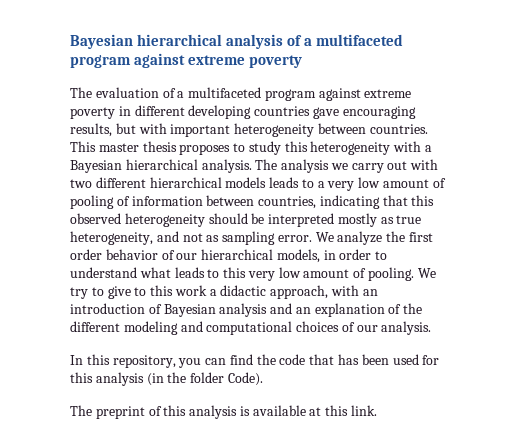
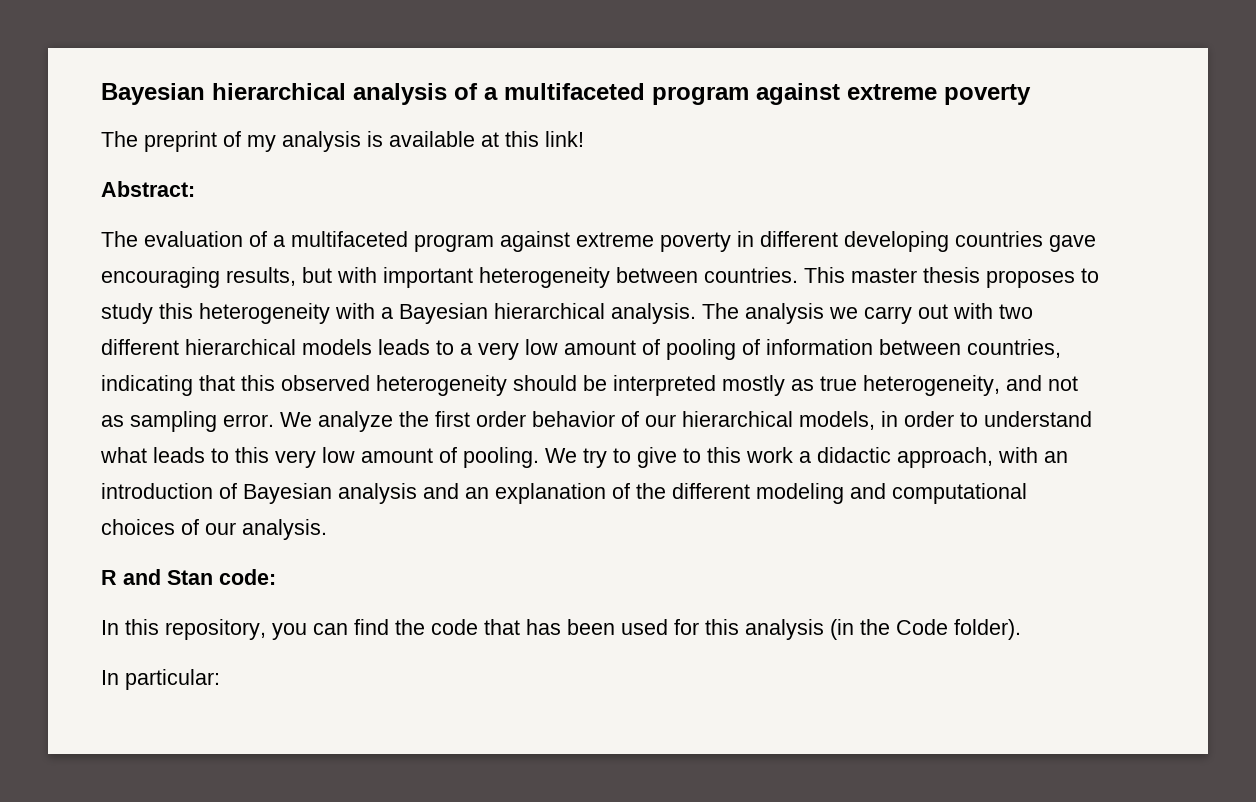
(303, 61) none -> [101,131,584,152] [101,181,195,197] // The preprint of my analysis is available at this link! // Abstract:
(432, 328) none -> [101,569,276,585] // R and Stan code:
[190,372,263,386] [70,405,378,419] folder Code). // The preprint of this analysis is available at this link. -> [896,619,1021,640] [101,669,220,690] Code folder). // In particular:

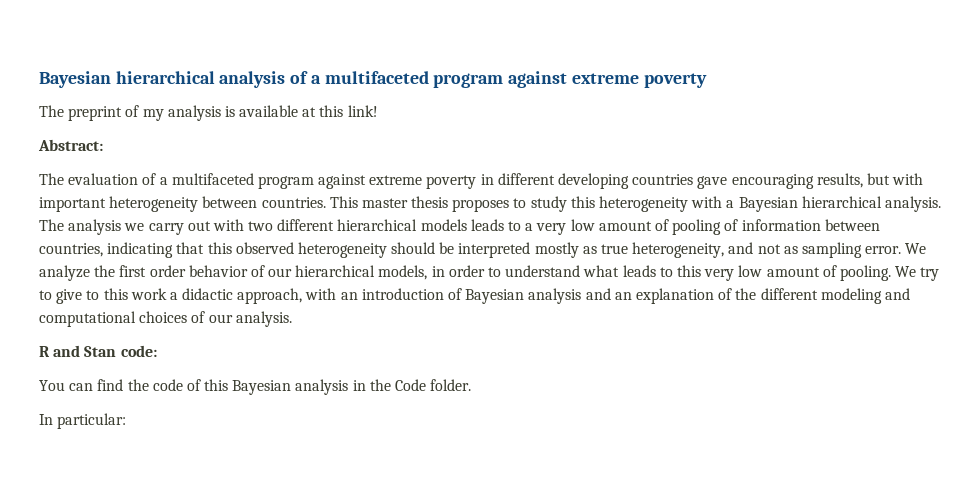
[101,619,854,640] In this repository, you can find the code that has been used for this analysis (in -> [39,379,366,395] You can find the code of this Bayesian analysis in
[954,619,1021,640] folder). -> [430,379,472,391] folder.

